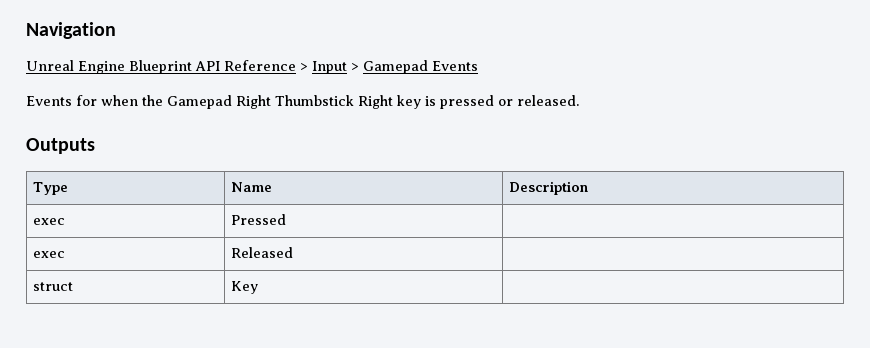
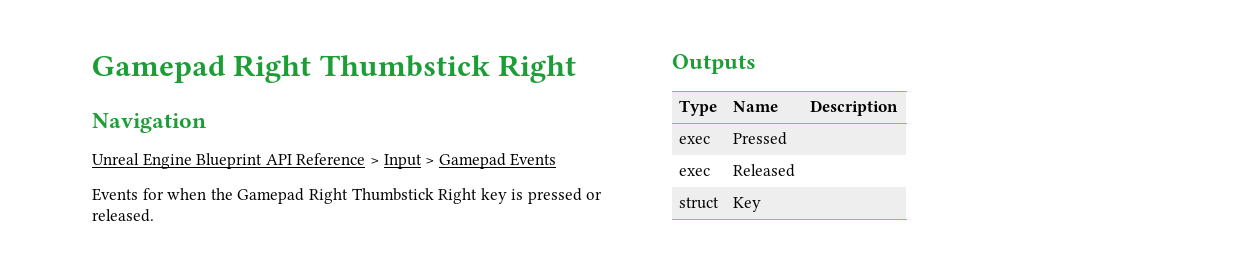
(26, 30) none -> [92,55,577,83] Gamepad Right Thumbstick Right //

